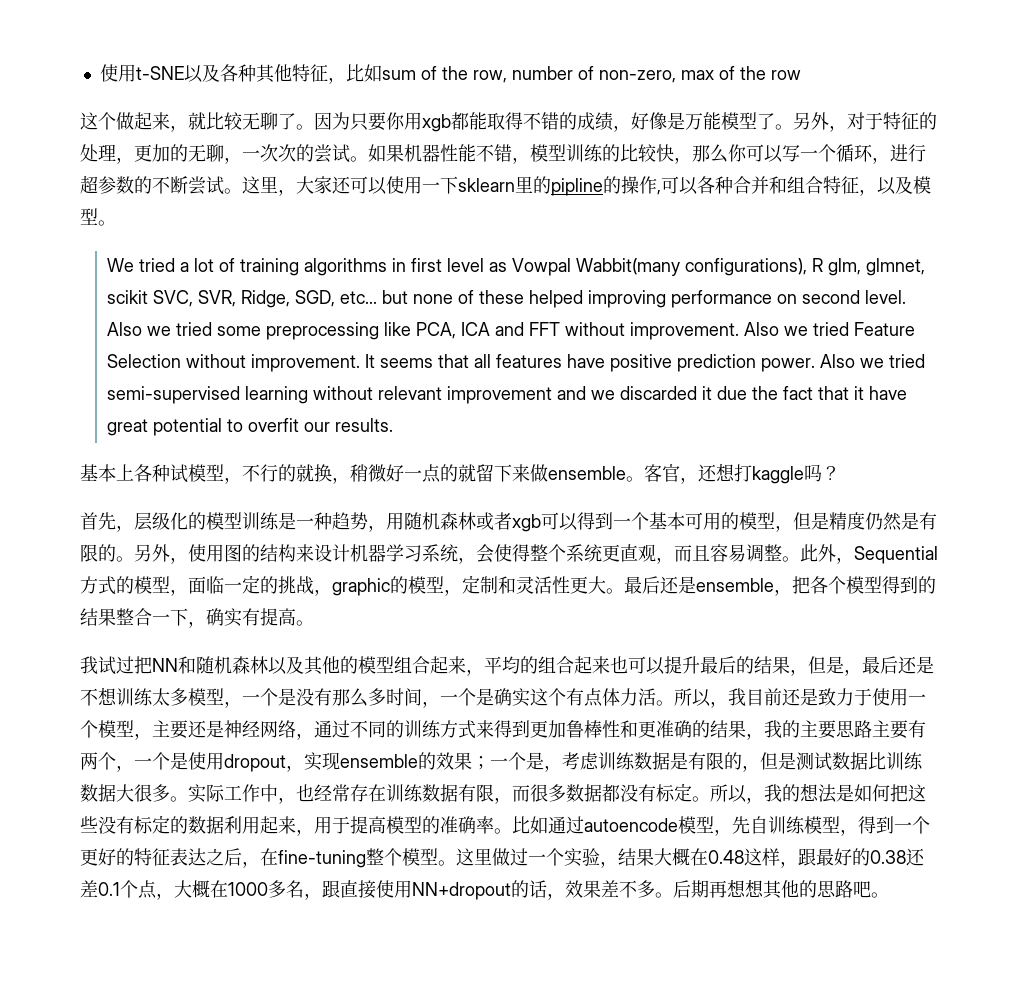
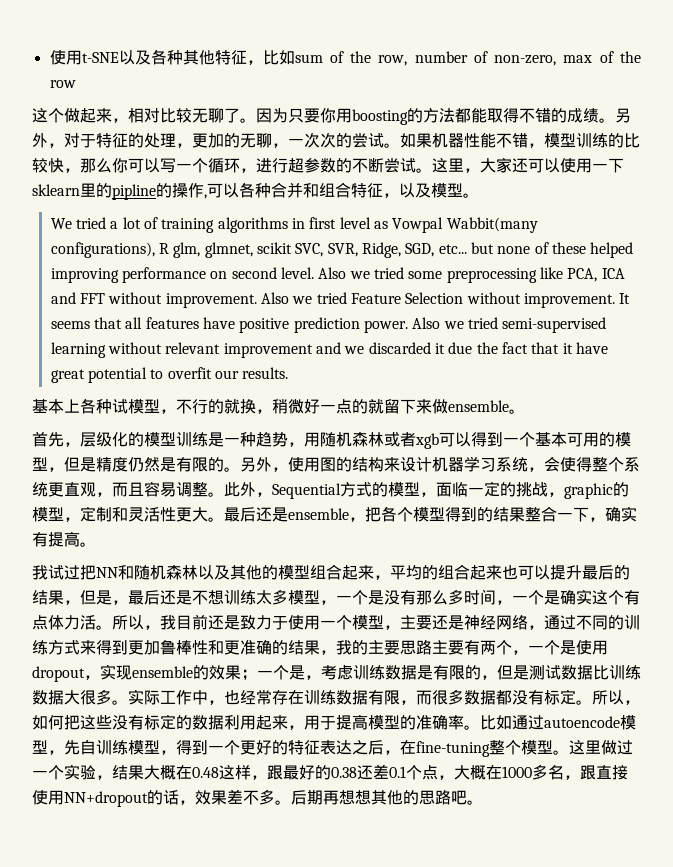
[188,112,206,130] 就 -> [128,108,160,123] 相对
[422,114,451,132] xgb -> [352,108,455,125] boosting的方法
[613,112,775,132] ，好像是万能模型了 -> (599, 115) none
[644,463,840,484] 客官，还想打kaggle吗？ -> (525, 411) none
[764,783,854,803] 我的想法是 -> (640, 702) none

